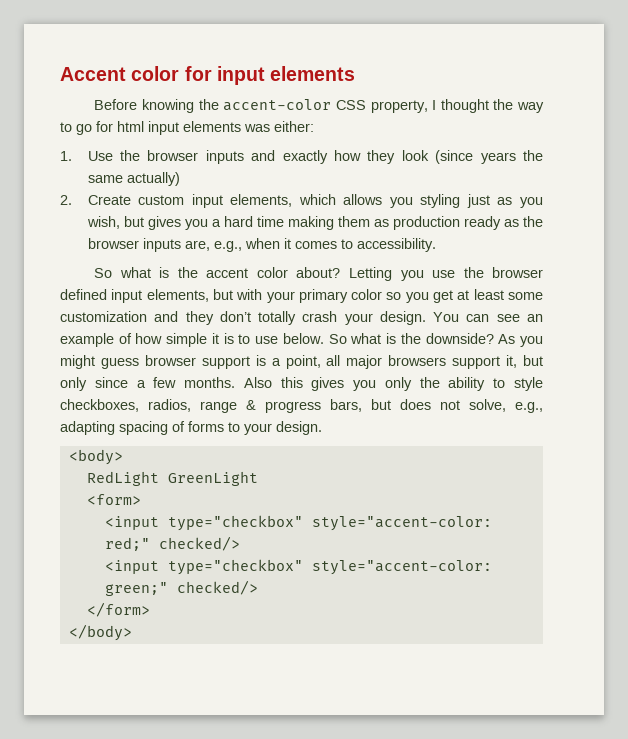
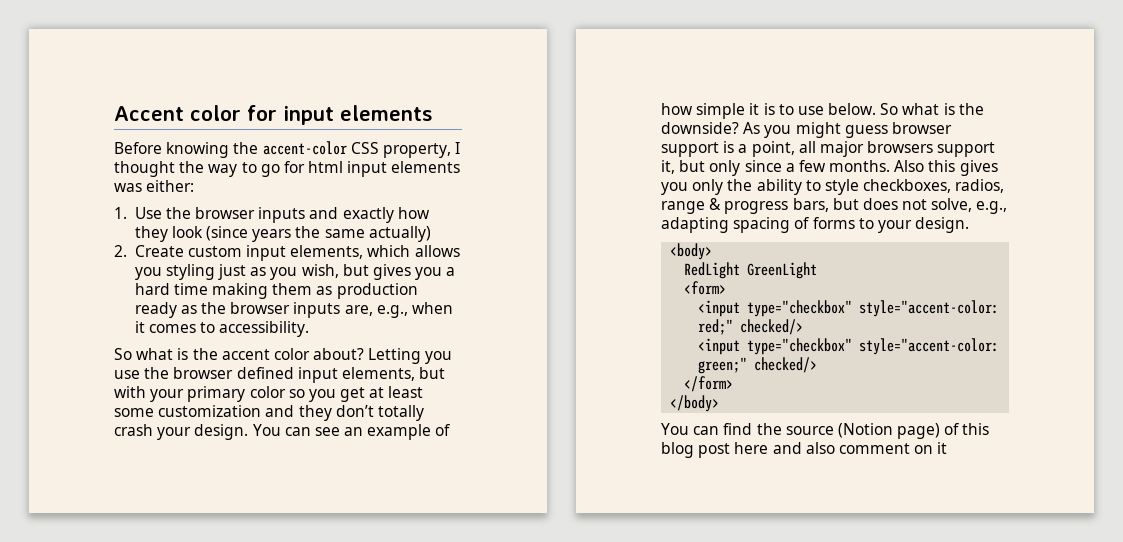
(132, 632) none -> [661,423,990,439] [661,442,948,458] // You can find the source (Notion page) of this blog post here and also comment on it

